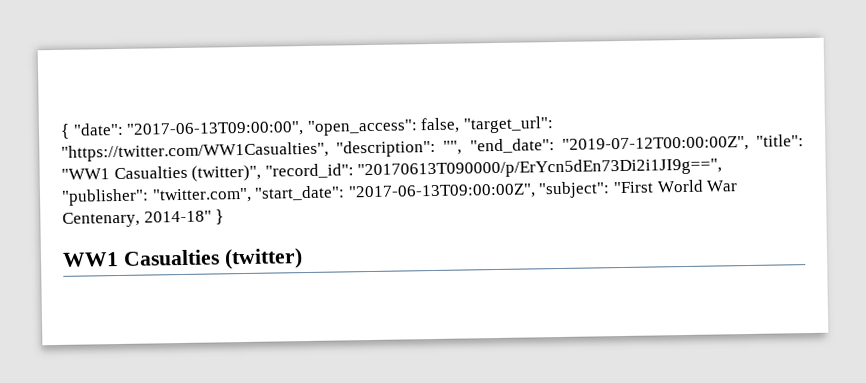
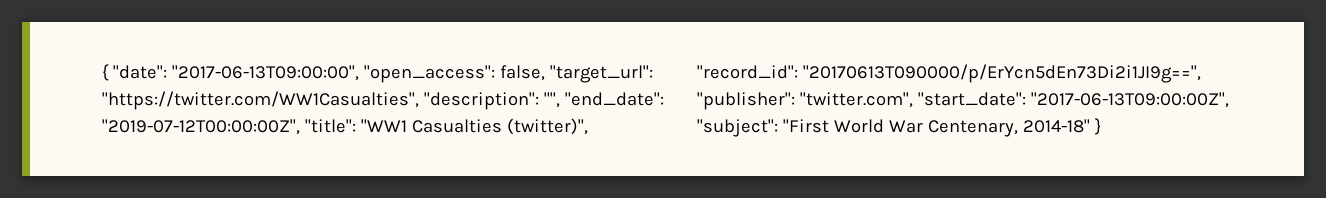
[62,248,303,270] // WW1 Casualties (twitter) -> (1101, 126) none

